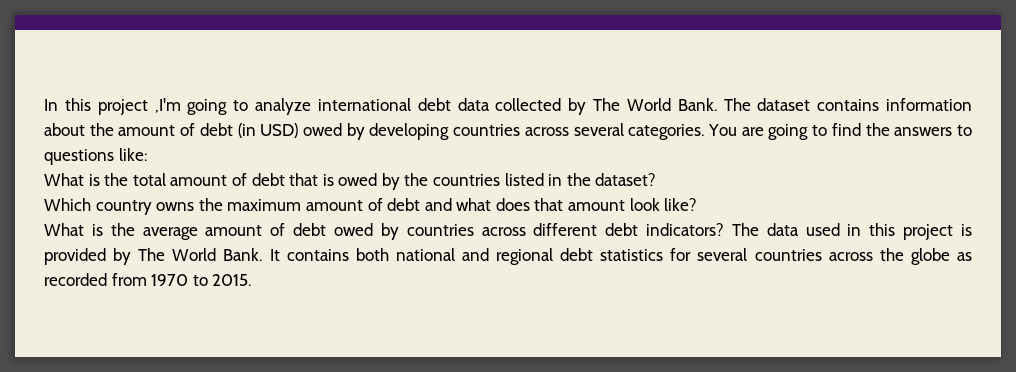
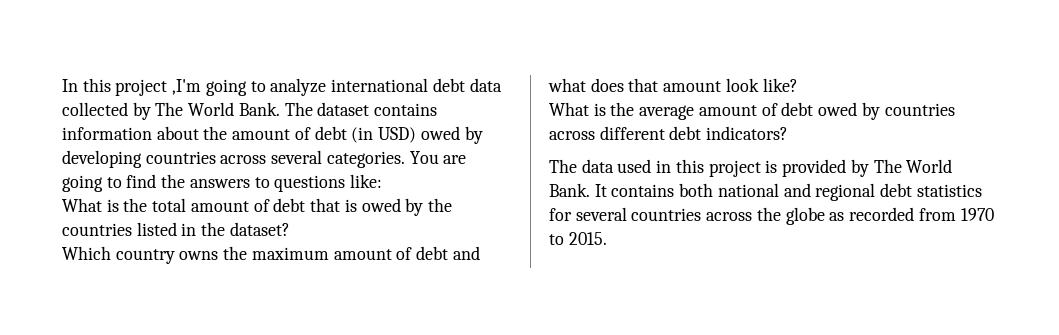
(725, 229) none -> (789, 133) //

